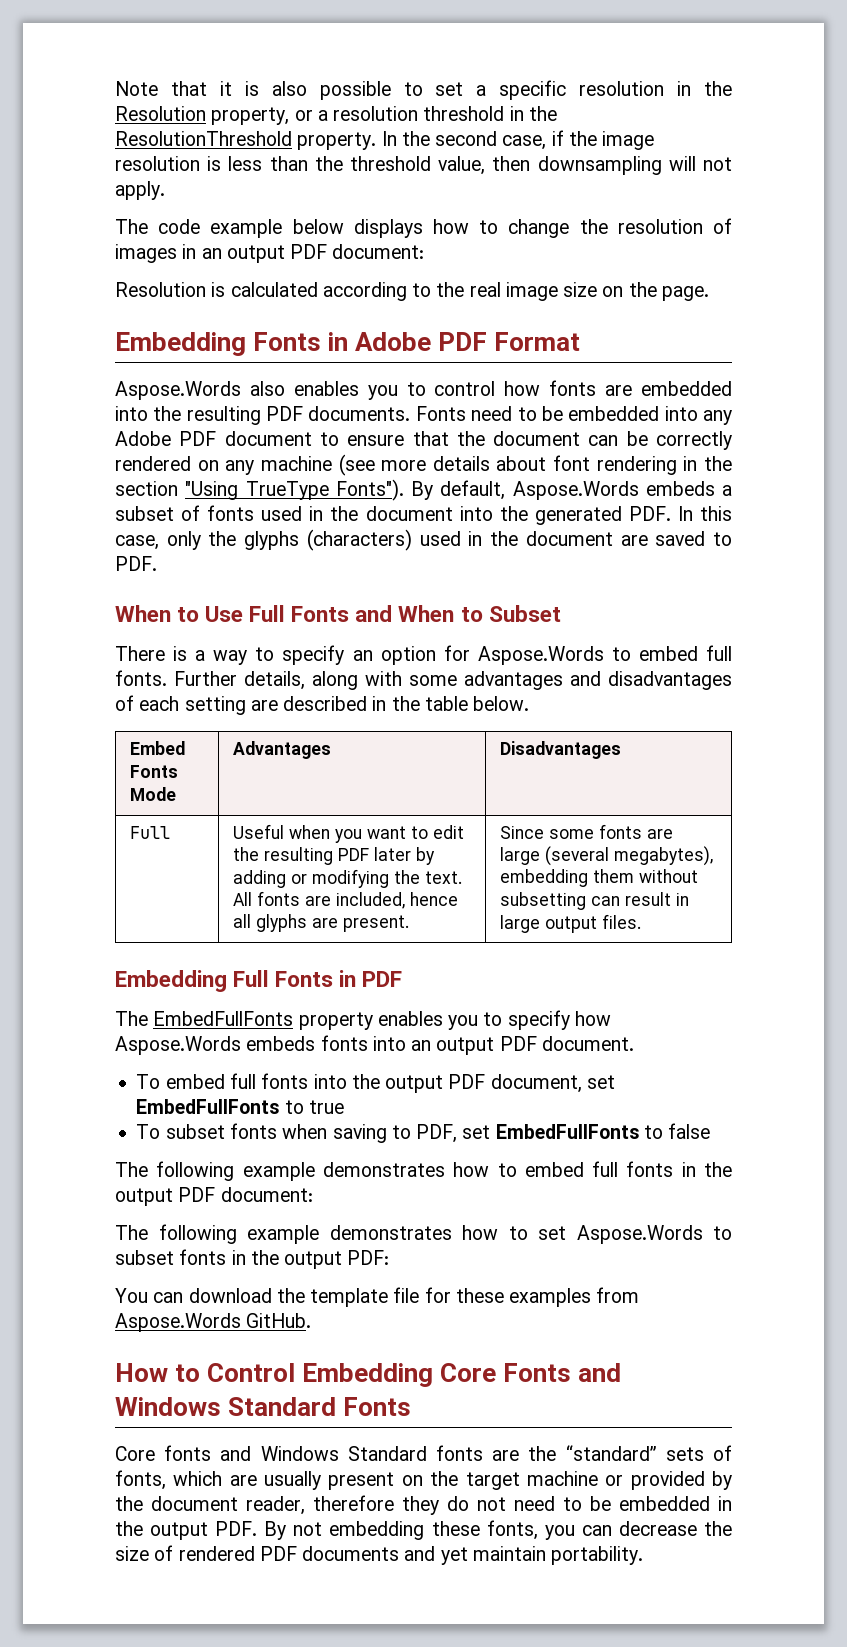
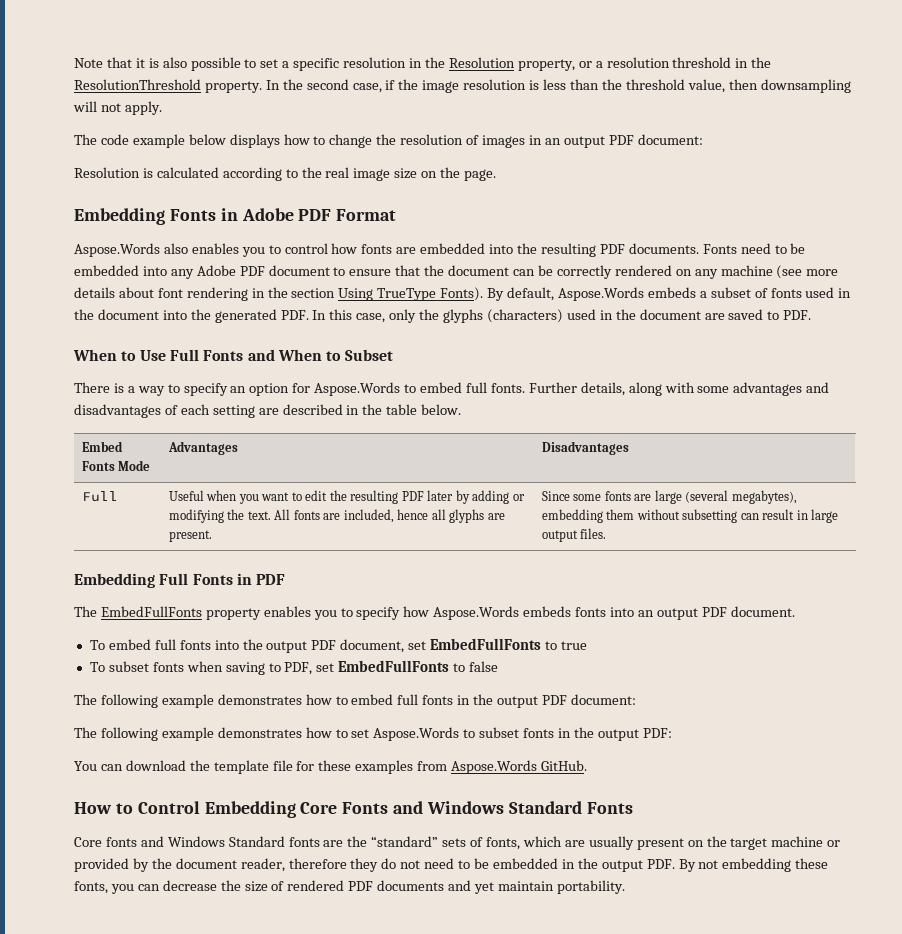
[185,479,404,501] "Using TrueType Fonts"). -> [338,287,484,301] Using TrueType Fonts).

